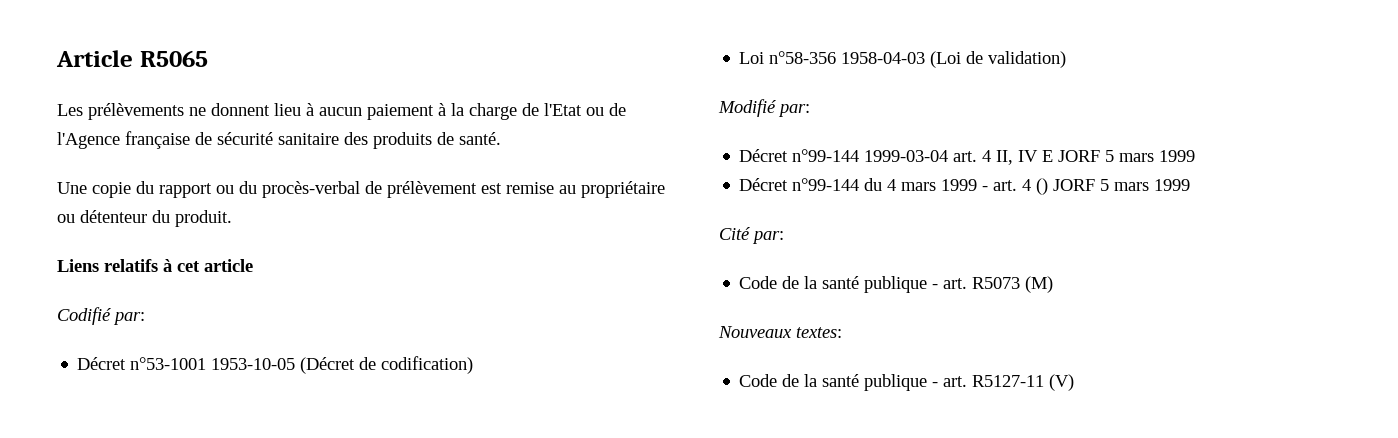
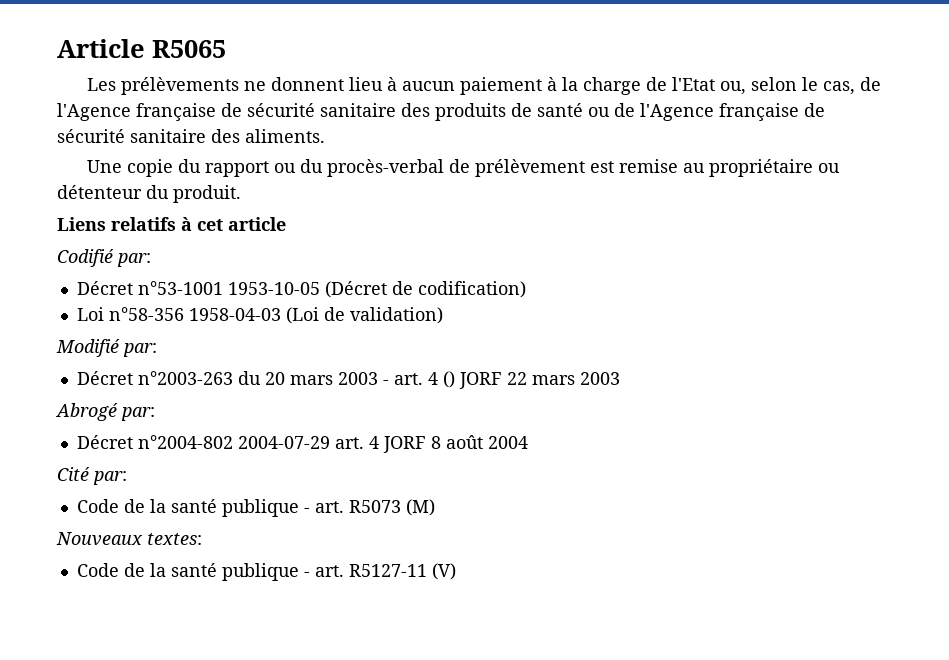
[586,107,604,116] ou -> [719,77,855,95] ou, selon le cas,
[459,132,501,145] santé. -> [537,103,825,121] [57,129,325,143] santé ou de l'Agence française de sécurité sanitaire des aliments.
[792,149,1196,165] [739,178,978,191] n°99-144 1999-03-04 art. 4 II, IV E JORF 5 mars 1999 // Décret n°99-144 du 4 mars 1999 -> [137,371,378,385] n°2003-263 du 20 mars 2003
[1100,179,1191,191] 5 mars 1999 -> [506,372,620,385] [55,403,155,421] [76,435,528,453] 22 mars 2003 // Abrogé par: // Décret n°2004-802 2004-07-29 art. 4 JORF 8 août 2004

